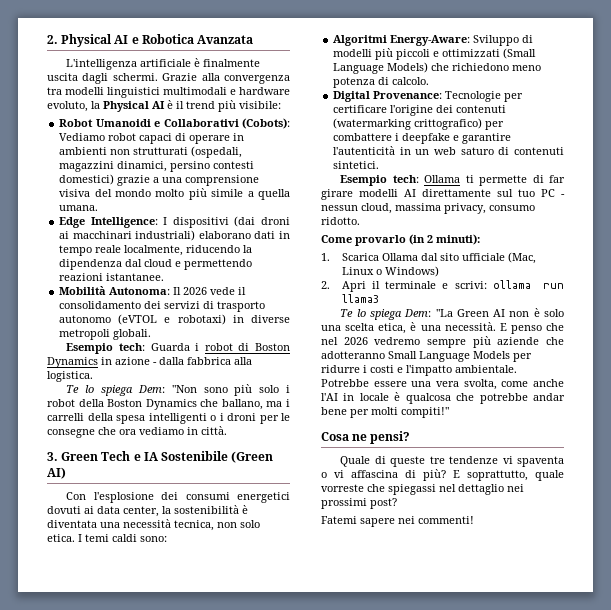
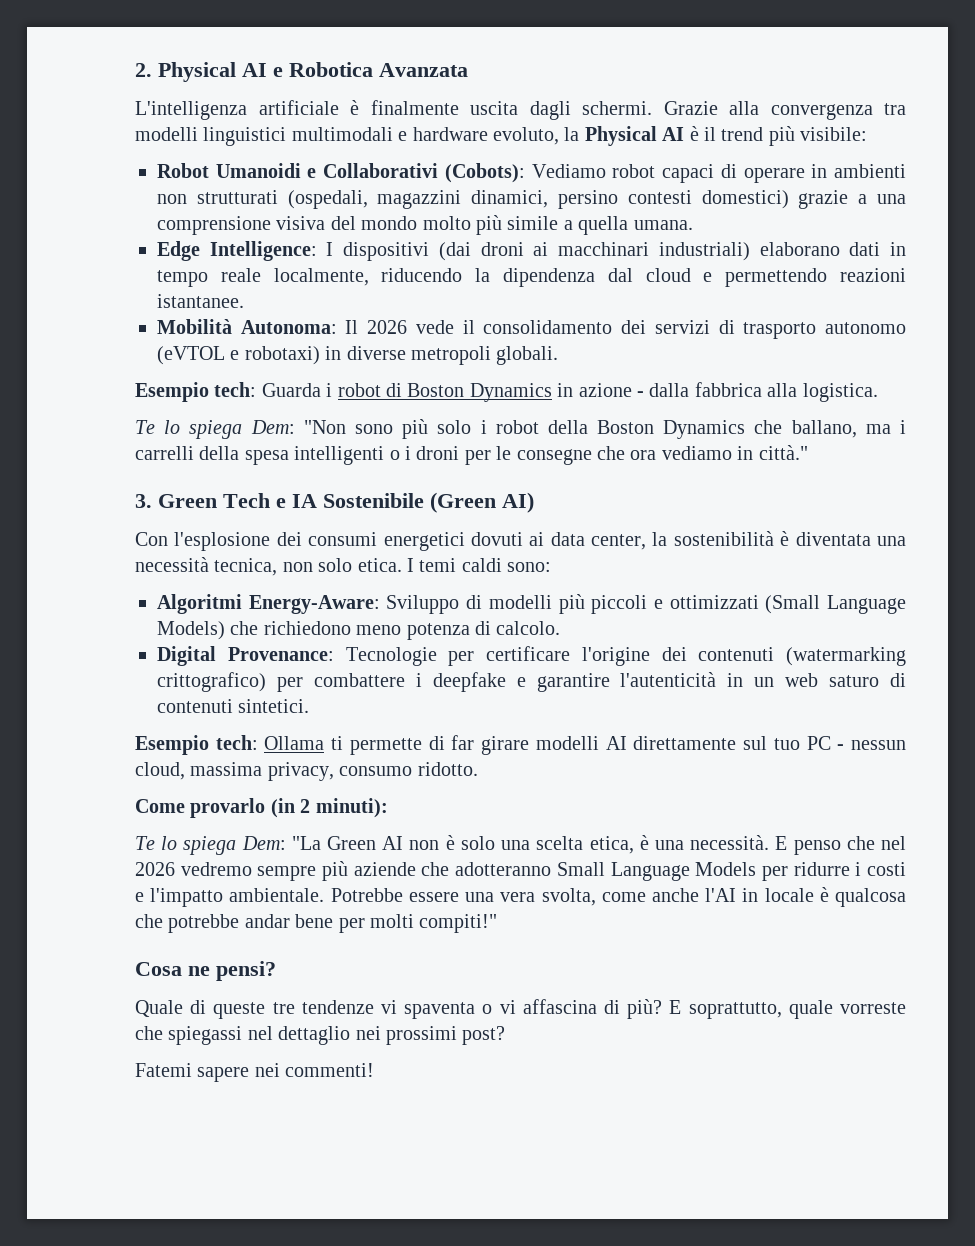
[201,426,227,435] città. -> [758,445,808,460] città."
[321,252,536,264] [341,266,439,277] [321,280,564,292] [341,294,379,303] // 1. Scarica Ollama dal sito ufficiale (Mac, Linux o Windows) // 2. Apri il terminale e scrivi: ollama run llama3 -> (388, 808) none

